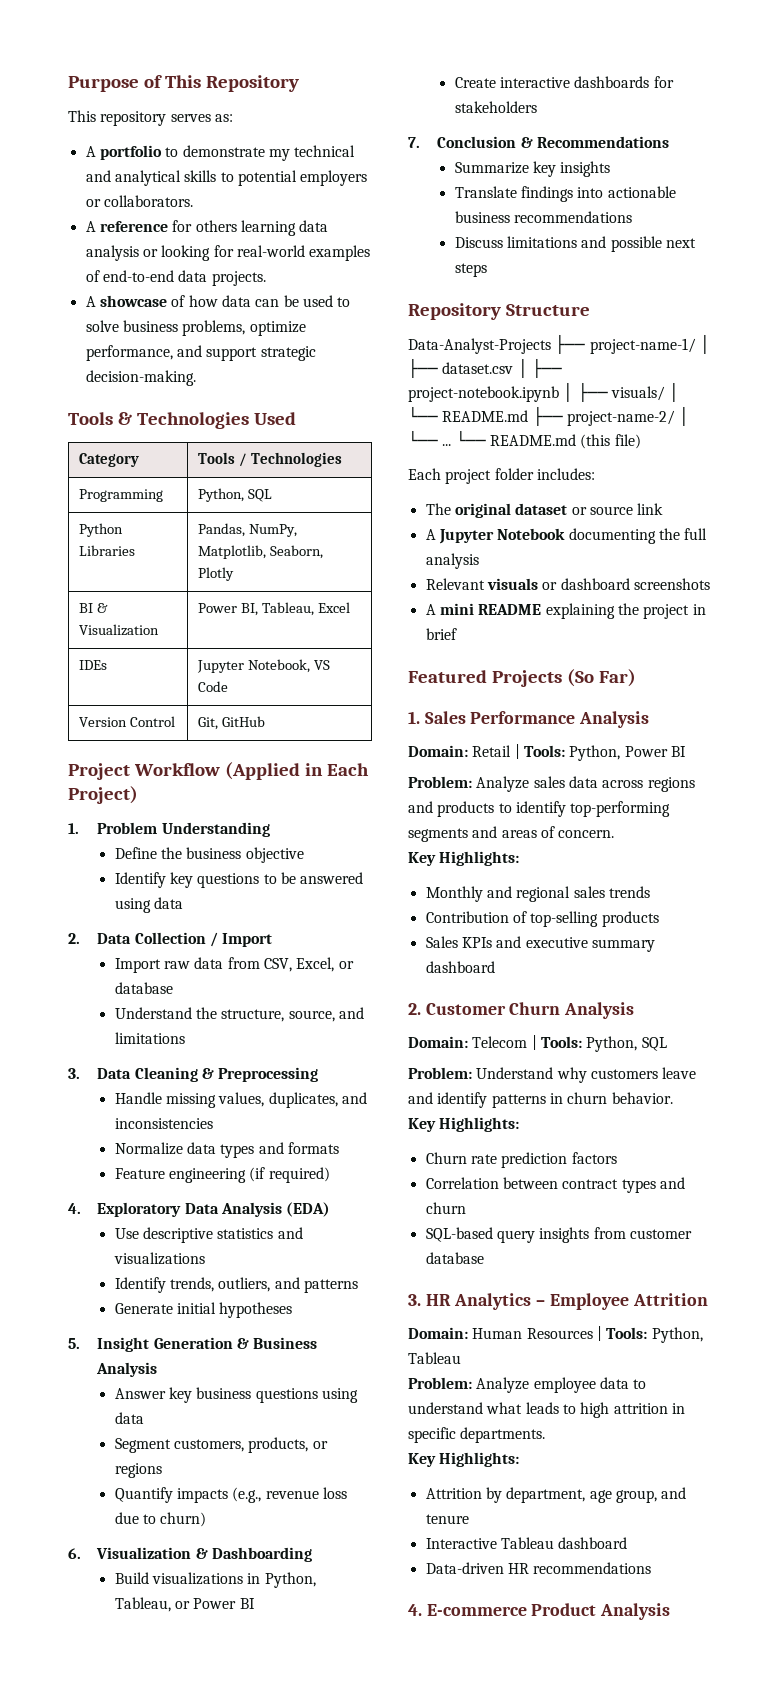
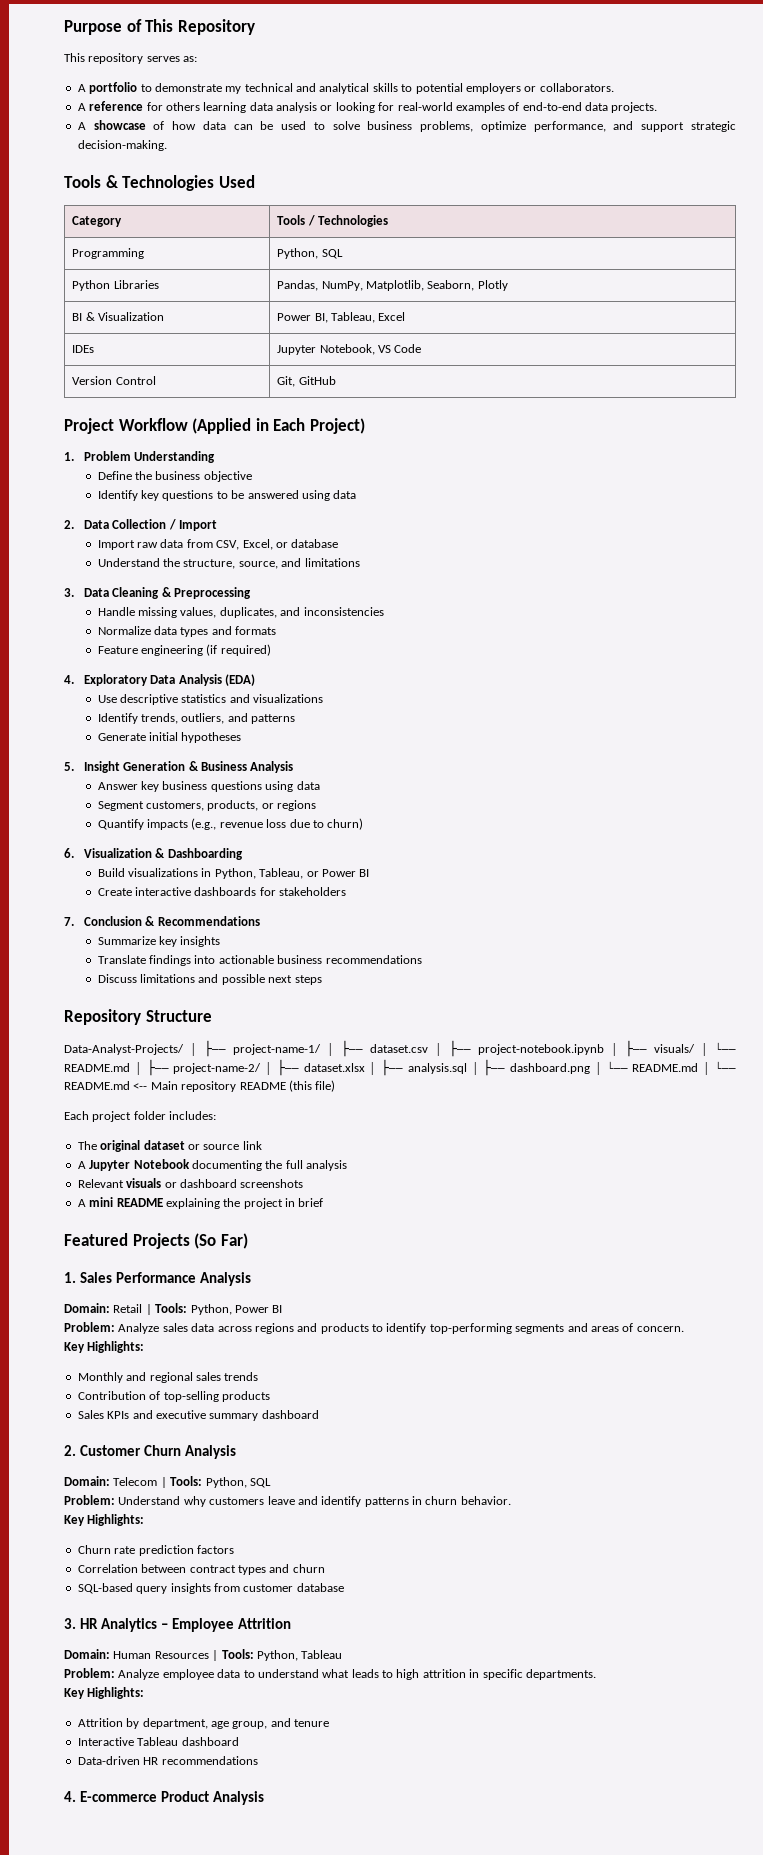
[408,338,551,354] Data-Analyst-Projects -> [64,1043,197,1056] Data-Analyst-Projects/ │
(529, 416) none -> [134,1062,142,1075] │
[408,430,576,446] └── ... └── README.md -> [276,1059,736,1076] [64,1081,286,1092] ├── dataset.xlsx │ ├── analysis.sql │ ├── dashboard.png │ └── README.md │ └── README.md <-- Main repository README

